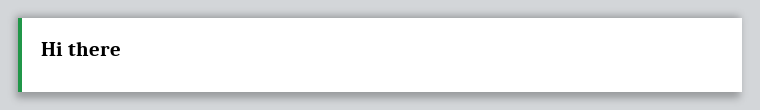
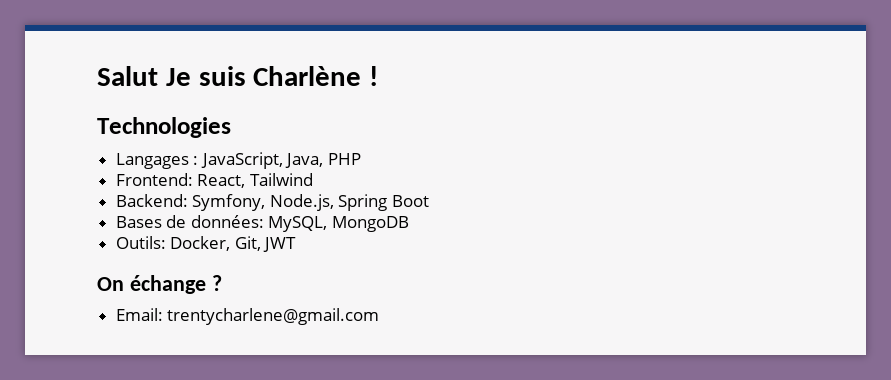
[41,41,121,56] Hi there -> [97,66,379,86] [97,117,231,138] [115,152,362,169] [115,173,313,188] [115,194,430,211] [115,215,410,232] [115,236,297,252] [97,275,222,294] [115,308,380,325] Salut Je suis Charlène ! // Technologies // Langages : JavaScript, Java, PHP // Frontend: React, Tailwind // Backend: Symfony, Node.js, Spring Boot // Bases de données: MySQL, MongoDB // Outils: Docker, Git, JWT // On échange ? // Email: trentycharlene@gmail.com

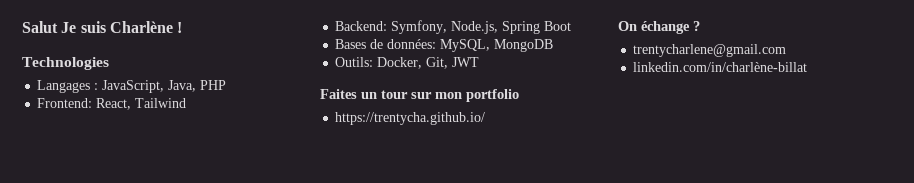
(297, 244) none -> [320,89,519,102] [335,112,486,125] // Faites un tour sur mon portfolio // https://trentycha.github.io/
[115,308,163,321] Email: -> (700, 26) none
(380, 316) none -> [633,62,808,72] // linkedin.com/in/charlène-billat

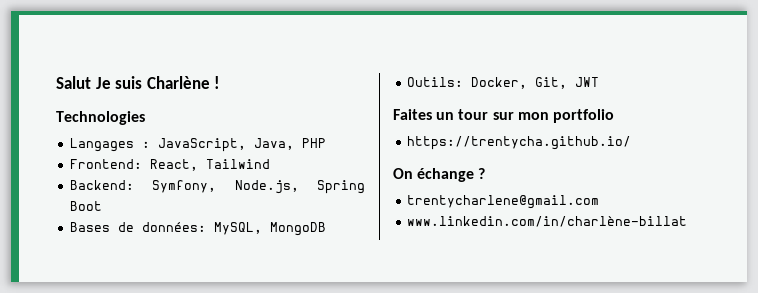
[633,62,808,72] linkedin.com/in/charlène-billat -> [406,216,687,227] www.linkedin.com/in/charlène-billat

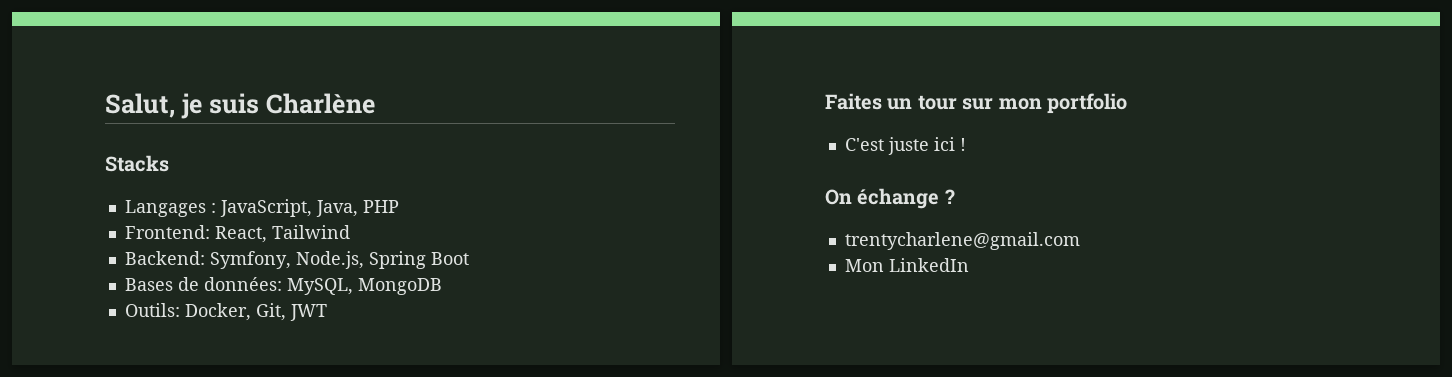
[56,76,111,89] Salut Je -> [105,93,202,119] Salut, je
[214,76,221,89] [56,111,145,125] ! // Technologies -> [105,155,169,172] // Stacks
[406,136,631,150] https://trentycha.github.io/ -> [844,137,966,155] C'est juste ici !
[406,216,687,227] www.linkedin.com/in/charlène-billat -> [844,258,969,272] Mon LinkedIn

